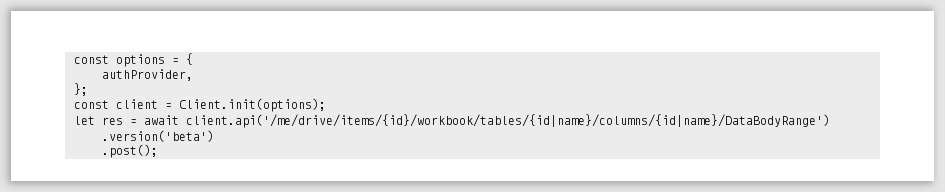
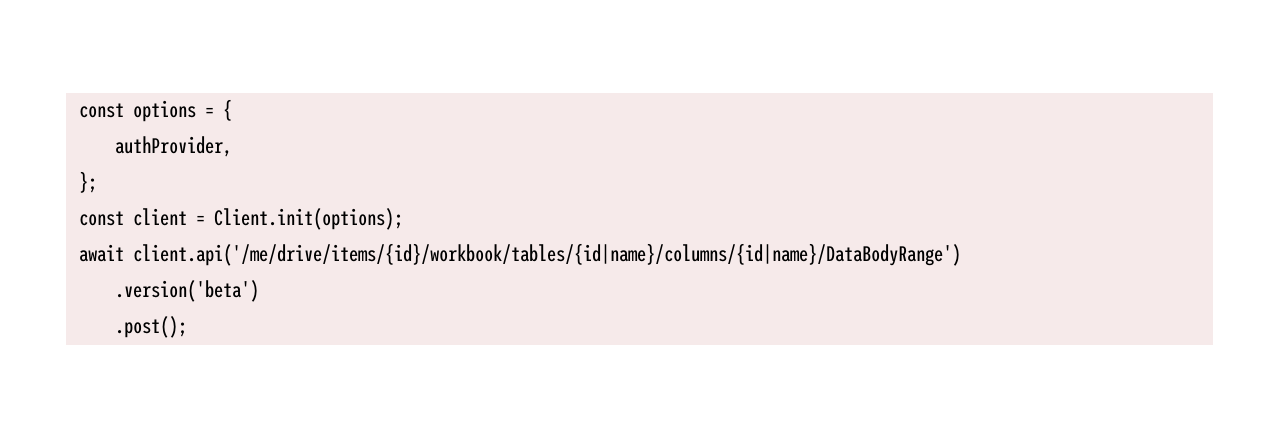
[73,116,137,125] let res = -> (403, 219) none

